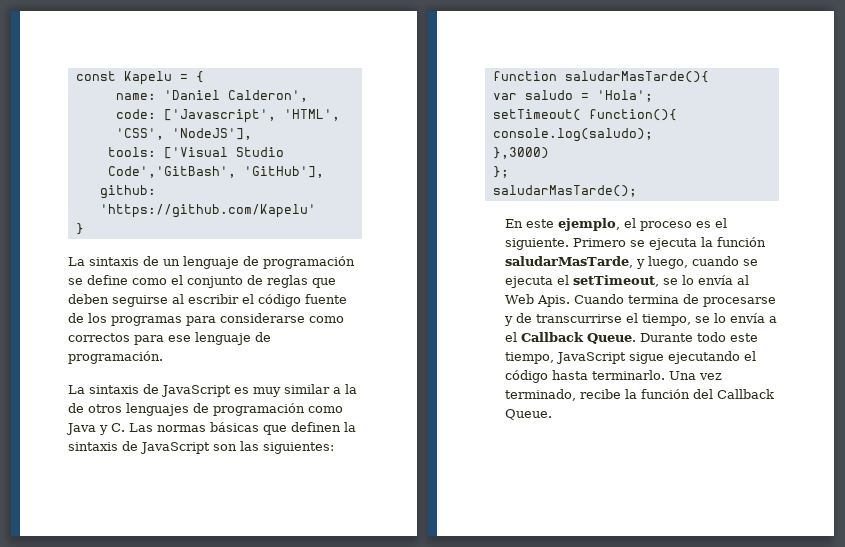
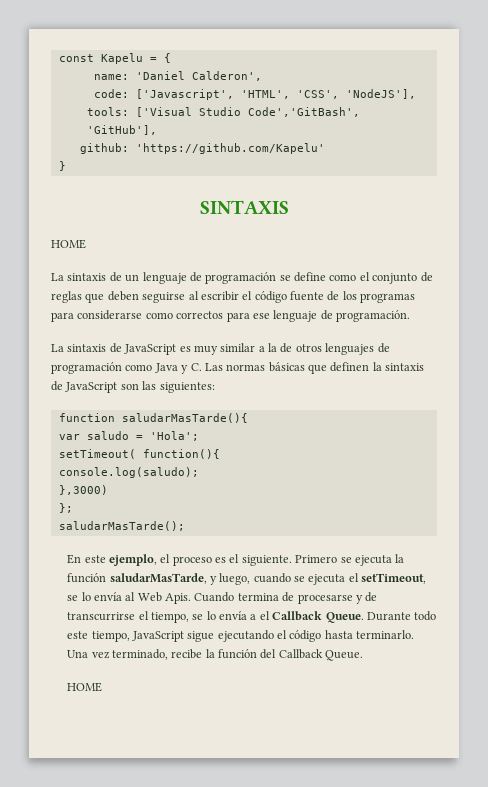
(84, 229) none -> [199,200,289,214] [51,239,86,249] // SINTAXIS // HOME
(553, 414) none -> [67,682,103,692] // HOME

